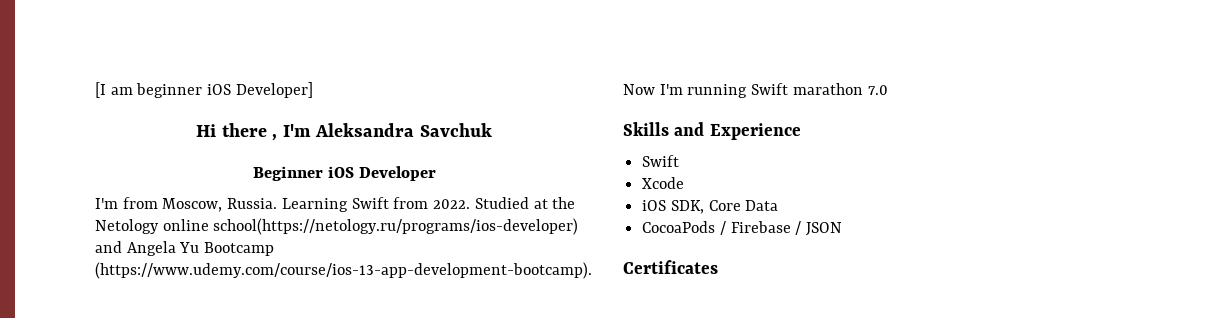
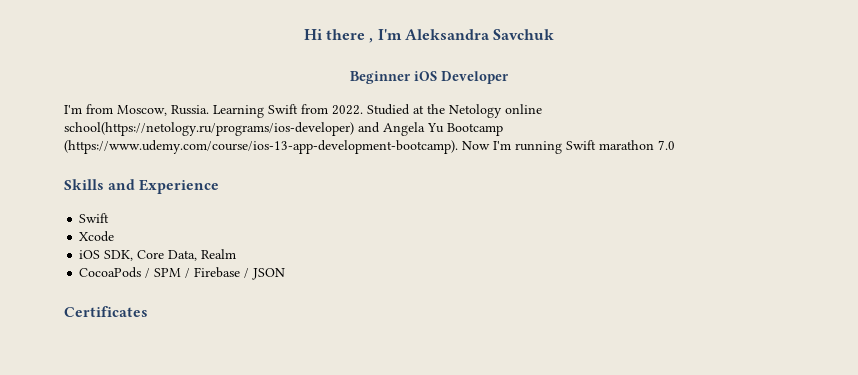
[95,82,313,98] [I am beginner iOS Developer] // -> (303, 34) none
[745,200,779,211] Data -> [168,249,237,261] Data, Realm
(726, 228) none -> [154,268,191,278] SPM /

